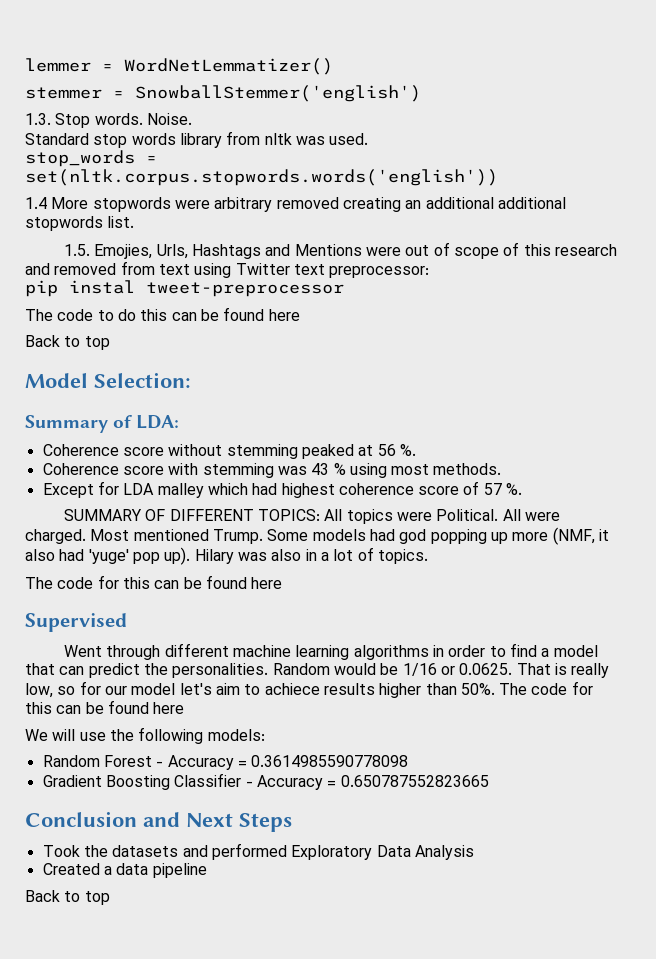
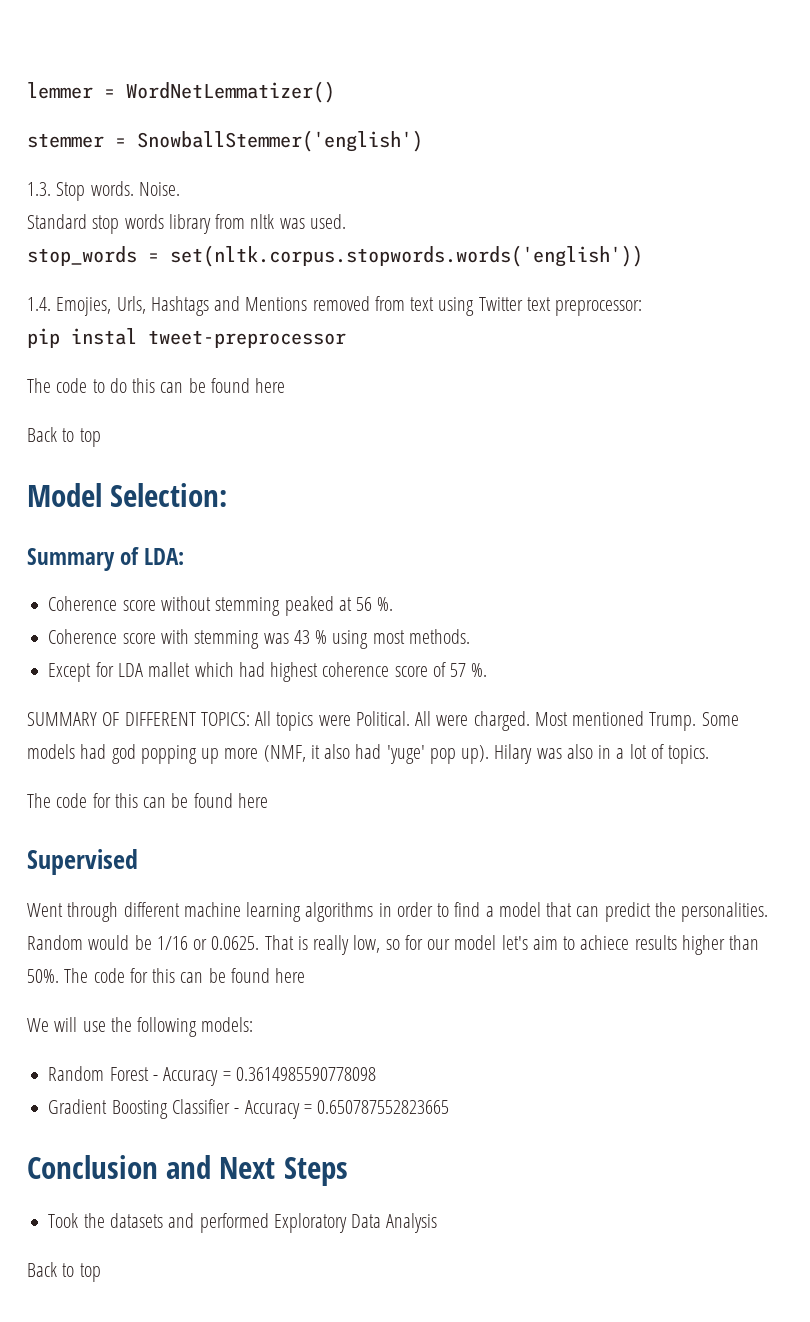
[25,197,566,212] [25,216,135,231] [64,244,91,256] 1.4 More stopwords were arbitrary removed creating an additional additional stopwords list. // 1.5. -> [27,297,51,311] 1.4.
[366,242,617,259] [25,263,50,275] were out of scope of this research and -> (308, 304) none
[157,483,204,498] malley -> [148,662,191,677] mallet
[42,863,207,878] // Created a data pipeline -> (438, 1223) none

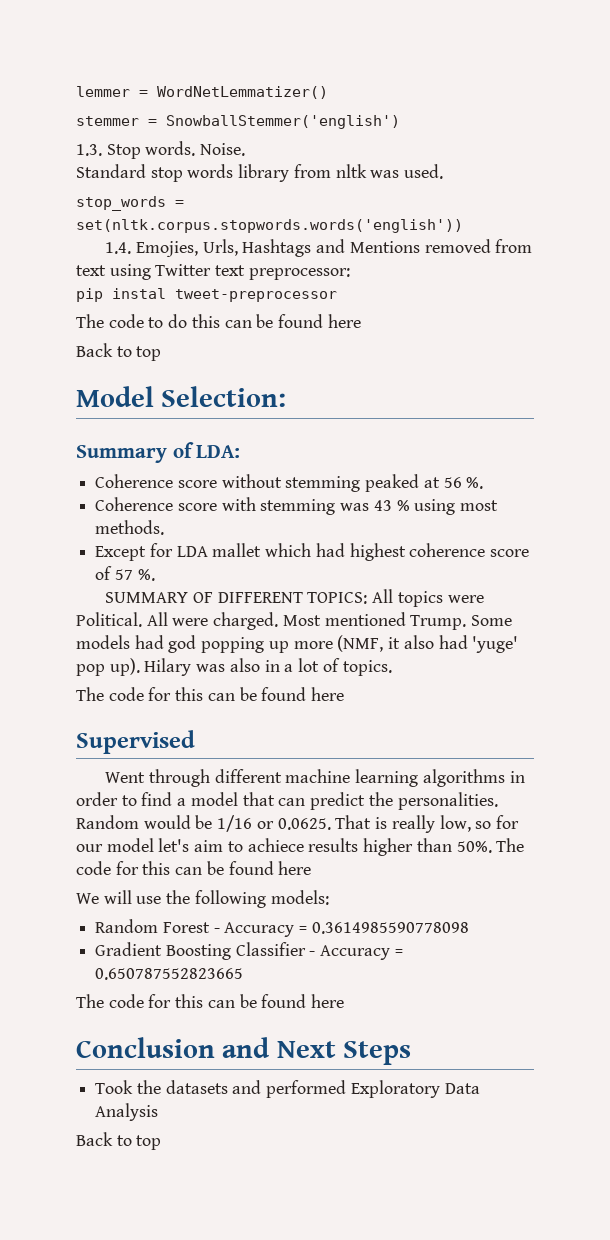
(450, 1107) none -> [76,994,345,1008] // The code for this can be found here

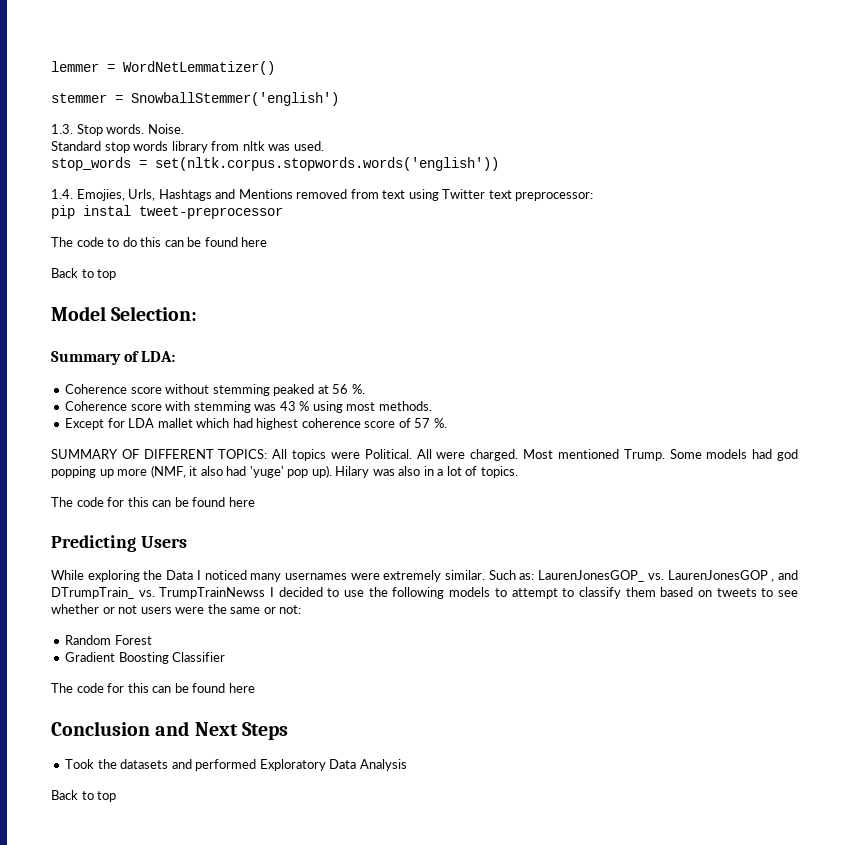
[76,730,195,754] [105,769,525,787] [76,792,498,810] [76,815,519,833] [76,838,525,856] [76,861,312,875] [76,890,329,908] [95,919,469,937] Supervised // Went through different machine learning algorithms in order to find a model that can predict the personalities. Random would be 1/16 or 0.0625. That is really low, so for our model let's aim to achiece results higher than 50%. The code for this can be found here // We will use the following models: // Random Forest - Accuracy = 0.3614985590778098 -> [51,535,187,552] [51,570,799,582] [51,587,799,599] [51,604,302,614] [65,635,152,645] Predicting Users // While exploring the Data I noticed many usernames were extremely similar. Such as: LaurenJonesGOP_ vs. LaurenJonesGOP , and DTrumpTrain_ vs. TrumpTrainNewss I decided to use the following models to attempt to classify them based on tweets to see whether or not users were the same or not: // Random Forest
[309,945,403,960] [95,968,244,980] - Accuracy = 0.650787552823665 -> (226, 657) none

